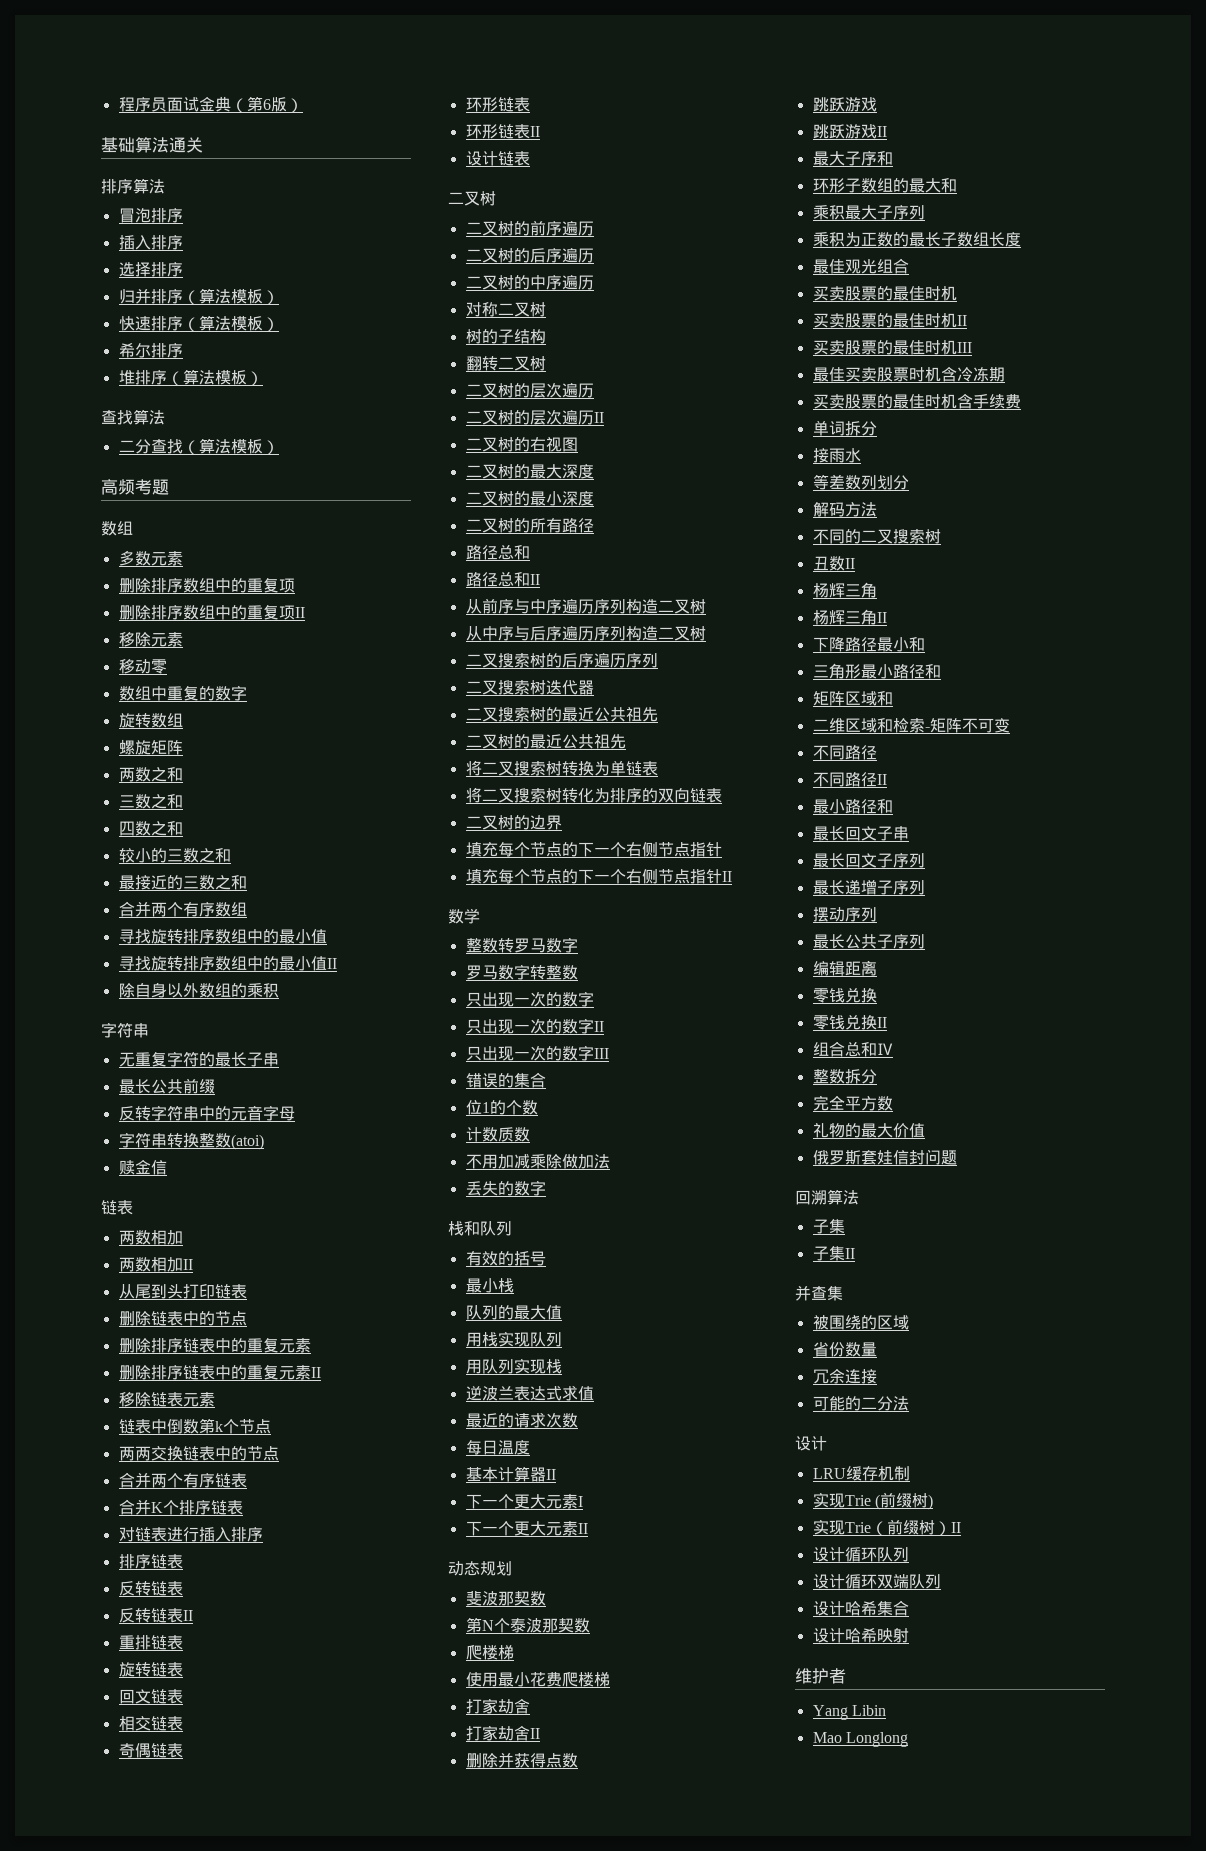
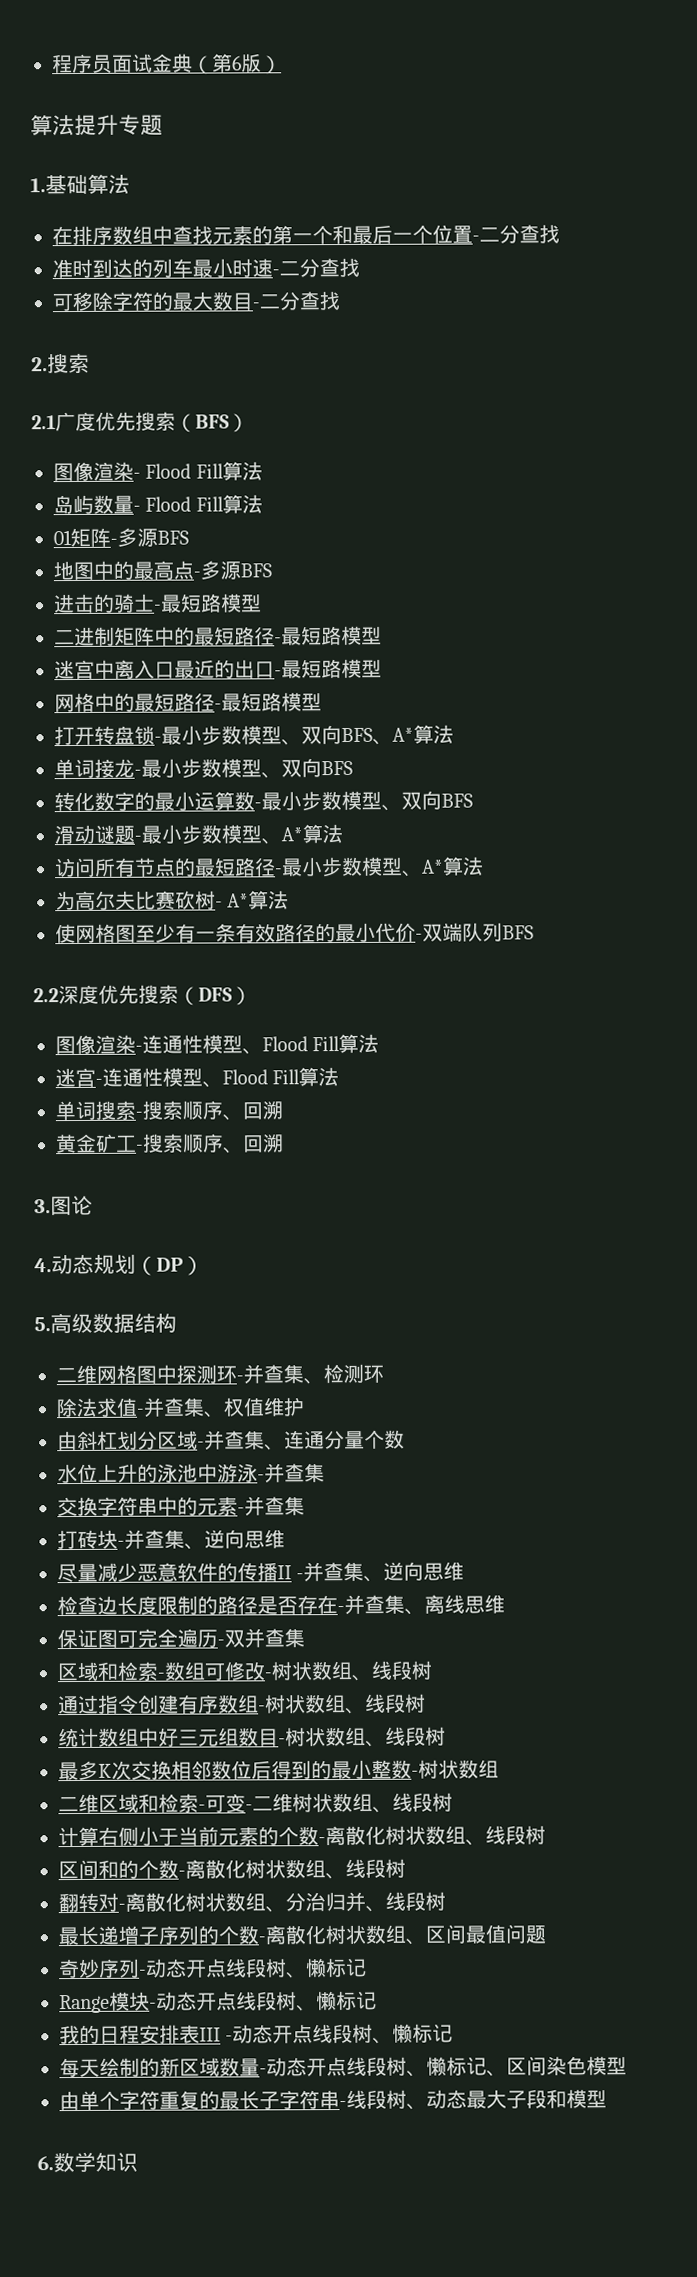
[101,137,203,153] [101,178,165,194] [118,208,183,223] [118,235,183,250] [118,262,183,277] [118,288,279,305] [118,315,279,332] [118,342,183,358] [118,369,263,386] [101,409,165,425] [118,438,279,455] [101,479,169,495] [101,521,133,536] [118,550,183,566] [118,578,295,593] [118,605,305,620] [118,632,183,647] [118,659,167,674] [118,685,247,701] [118,713,183,728] [118,739,183,755] [118,767,183,782] [118,794,183,809] [118,821,183,836] [118,848,231,863] [118,875,247,890] [118,901,247,917] [118,929,327,944] [118,956,337,971] [118,982,279,998] [101,1022,149,1038] [118,1051,279,1067] [118,1078,215,1094] [118,1105,295,1121] [118,1132,264,1150] [118,1160,167,1175] [101,1200,133,1215] [118,1230,183,1245] [118,1257,193,1272] [118,1284,247,1299] [118,1311,247,1326] [118,1338,311,1353] [118,1365,321,1380] [118,1392,215,1407] [118,1418,271,1434] [118,1446,279,1461] [118,1472,247,1488] [118,1499,243,1515] [118,1527,263,1542] [118,1554,183,1569] [118,1581,183,1596] [118,1608,193,1623] [118,1635,183,1650] [118,1662,183,1677] [118,1689,183,1704] [118,1716,183,1731] [118,1743,183,1758] [465,97,530,112] [465,124,540,139] [465,151,530,166] [448,191,496,206] [465,220,594,236] [465,248,594,263] [465,275,594,290] [465,302,546,317] [465,329,546,344] [465,356,546,371] [465,382,594,398] [465,409,604,425] [465,436,578,452] [465,464,594,479] [465,491,594,506] [465,518,594,533] [465,545,530,560] [465,572,540,587] [465,598,706,614] [465,626,706,641] [465,653,658,668] [465,680,594,695] [465,706,658,722] [465,733,626,749] [465,760,658,776] [465,787,722,803] [465,815,562,830] [465,842,722,857] [465,869,732,884] [448,908,480,924] [465,937,578,953] [465,964,578,980] [465,991,594,1007] [465,1018,604,1034] [465,1045,609,1061] [465,1072,546,1088] [465,1100,538,1115] [465,1127,530,1142] [465,1154,610,1169] [465,1180,546,1196] [448,1221,512,1236] [465,1251,546,1266] [465,1278,514,1293] [465,1305,562,1320] [465,1331,562,1347] [465,1358,562,1374] [465,1385,594,1401] [465,1412,578,1428] [465,1440,530,1455] [465,1466,556,1482] [465,1494,583,1509] [465,1521,588,1536] [448,1561,512,1576] [465,1591,546,1606] [465,1617,590,1633] [465,1644,514,1660] [465,1671,610,1687] [465,1698,530,1714] [465,1725,540,1741] [465,1752,578,1768] [812,97,877,112] [812,124,887,139] [812,151,893,166] [812,178,957,193] [812,205,925,220] [812,232,1021,247] [812,258,909,274] [812,286,957,301] [812,313,967,328] [812,340,972,355] [812,367,1005,382] [812,394,1021,409] [812,420,877,436] [812,448,861,463] [812,474,909,490] [812,502,877,517] [812,529,941,544] [812,556,855,571] [812,582,877,598] [812,609,887,625] [812,637,925,652] [812,663,941,679] [812,691,893,706] 基础算法通关 // 排序算法 // 冒泡排序 // 插入排序 // 选择排序 // 归并排序（算法模板） // 快速排序（算法模板） // 希尔排序 // 堆排序（算法模板） // 查找算法 // 二分查找（算法模板） // 高频考题 // 数组 // 多数元素 // 删除排序数组中的重复项 // 删除排序数组中的重复项II // 移除元素 // 移动零 // 数组中重复的数字 // 旋转数组 // 螺旋矩阵 // 两数之和 // 三数之和 // 四数之和 // 较小的三数之和 // 最接近的三数之和 // 合并两个有序数组 // 寻找旋转排序数组中的最小值 // 寻找旋转排序数组中的最小值II // 除自身以外数组的乘积 // 字符串 // 无重复字符的最长子串 // 最长公共前缀 // 反转字符串中的元音字母 // 字符串转换整数(atoi) // 赎金信 // 链表 // 两数相加 // 两数相加II // 从尾到头打印链表 // 删除链表中的节点 // 删除排序链表中的重复元素 // 删除排序链表中的重复元素II // 移除链表元素 // 链表中倒数第k个节点 // 两两交换链表中的节点 // 合并两个有序链表 // 合并K个排序链表 // 对链表进行插入排序 // 排序链表 // 反转链表 // 反转链表II // 重排链表 // 旋转链表 // 回文链表 // 相交链表 // 奇偶链表 // 环形链表 // 环形链表II // 设计链表 // 二叉树 // 二叉树的前序遍历 // 二叉树的后序遍历 // 二叉树的中序遍历 // 对称二叉树 // 树的子结构 // 翻转二叉树 // 二叉树的层次遍历 // 二叉树的层次遍历II // 二叉树的右视图 // 二叉树的最大深度 // 二叉树的最小深度 // 二叉树的所有路径 // 路径总和 // 路径总和II // 从前序与中序遍历序列构造二叉树 // 从中序与后序遍历序列构造二叉树 // 二叉搜索树的后序遍历序列 // 二叉搜索树迭代器 // 二叉搜索树的最近公共祖先 // 二叉树的最近公共祖先 // 将二叉搜索树转换为单链表 // 将二叉搜索树转化为排序的双向链表 // 二叉树的边界 // 填充每个节点的下一个右侧节点指针 // 填充每个节点的下一个右侧节点指针II // 数学 // 整数转罗马数字 // 罗马数字转整数 // 只出现一次的数字 // 只出现一次的数字II // 只出现一次的数字III // 错误的集合 // 位1的个数 // 计数质数 // 不用加减乘除做加法 // 丢失的数字 // 栈和队列 // 有效的括号 // 最小栈 // 队列的最大值 // 用栈实现队列 // 用队列实现栈 // 逆波兰表达式求值 // 最近的请求次数 // 每日温度 // 基本计算器II // 下一个更大元素I // 下一个更大元素II // 动态规划 // 斐波那契数 // 第N个泰波那契数 // 爬楼梯 // 使用最小花费爬楼梯 // 打家劫舍 // 打家劫舍II // 删除并获得点数 // 跳跃游戏 // 跳跃游戏II // 最大子序和 // 环形子数组的最大和 // 乘积最大子序列 // 乘积为正数的最长子数组长度 // 最佳观光组合 // 买卖股票的最佳时机 // 买卖股票的最佳时机II // 买卖股票的最佳时机III // 最佳买卖股票时机含冷冻期 // 买卖股票的最佳时机含手续费 // 单词拆分 // 接雨水 // 等差数列划分 // 解码方法 // 不同的二叉搜索树 // 丑数II // 杨辉三角 // 杨辉三角II // 下降路径最小和 // 三角形最小路径和 // 矩阵区域和 -> [30,114,163,136] [30,173,130,195] [52,224,560,246] [52,257,360,279] [52,291,340,312] [31,352,90,375] [31,411,249,433] [53,461,263,482] [53,494,263,515] [53,527,189,548] [53,560,272,581] [54,593,262,614] [54,625,382,647] [54,658,382,680] [54,692,322,713] [54,724,454,746] [54,758,353,779] [54,790,473,812] [54,824,343,845] [54,856,484,878] [55,890,290,911] [55,922,534,944] [33,984,252,1006] [55,1033,380,1055] [55,1067,340,1088] [55,1100,283,1121] [55,1133,284,1154] [34,1195,93,1216] [34,1254,204,1276] [34,1313,177,1334] [56,1363,384,1385] [56,1397,305,1418] [57,1429,405,1451] [57,1463,325,1484] [57,1496,305,1517] [57,1529,285,1550] [57,1561,465,1583] [57,1594,505,1616] [57,1628,305,1649] [57,1660,432,1682] [58,1693,426,1715] [58,1726,446,1748] [58,1759,499,1781] 算法提升专题 // 1.基础算法 // 在排序数组中查找元素的第一个和最后一个位置-二分查找 // 准时到达的列车最小时速-二分查找 // 可移除字符的最大数目-二分查找 // 2.搜索 // 2.1广度优先搜索（BFS） // 图像渲染- Flood Fill算法 // 岛屿数量- Flood Fill算法 // 01矩阵-多源BFS // 地图中的最高点-多源BFS // 进击的骑士-最短路模型 // 二进制矩阵中的最短路径-最短路模型 // 迷宫中离入口最近的出口-最短路模型 // 网格中的最短路径-最短路模型 // 打开转盘锁-最小步数模型、双向BFS、A*算法 // 单词接龙-最小步数模型、双向BFS // 转化数字的最小运算数-最小步数模型、双向BFS // 滑动谜题-最小步数模型、A*算法 // 访问所有节点的最短路径-最小步数模型、A*算法 // 为高尔夫比赛砍树- A*算法 // 使网格图至少有一条有效路径的最小代价-双端队列BFS // 2.2深度优先搜索（DFS） // 图像渲染-连通性模型、Flood Fill算法 // 迷宫-连通性模型、Flood Fill算法 // 单词搜索-搜索顺序、回溯 // 黄金矿工-搜索顺序、回溯 // 3.图论 // 4.动态规划（DP） // 5.高级数据结构 // 二维网格图中探测环-并查集、检测环 // 除法求值-并查集、权值维护 // 由斜杠划分区域-并查集、连通分量个数 // 水位上升的泳池中游泳-并查集 // 交换字符串中的元素-并查集 // 打砖块-并查集、逆向思维 // 尽量减少恶意软件的传播II -并查集、逆向思维 // 检查边长度限制的路径是否存在-并查集、离线思维 // 保证图可完全遍历-双并查集 // 区域和检索-数组可修改-树状数组、线段树 // 通过指令创建有序数组-树状数组、线段树 // 统计数组中好三元组数目-树状数组、线段树 // 最多K次交换相邻数位后得到的最小整数-树状数组
[929,718,978,733] 矩阵不 -> (206, 1807) none
[812,745,877,760] [812,772,887,787] [812,799,893,814] [812,826,909,841] [812,853,925,868] [812,879,925,895] [812,907,877,922] [812,934,925,949] [812,960,877,976] [812,988,877,1003] [812,1015,887,1030] [812,1041,893,1057] [812,1069,877,1084] [812,1095,893,1111] [812,1123,925,1138] [812,1149,957,1165] [795,1189,859,1205] [812,1219,845,1234] [812,1246,855,1261] [795,1285,843,1301] [812,1315,909,1330] [812,1342,877,1357] [812,1369,877,1384] [812,1396,909,1411] [795,1436,827,1451] [812,1466,910,1481] [812,1492,933,1510] [812,1519,961,1536] [812,1547,909,1562] [812,1574,941,1589] [812,1600,909,1616] [812,1627,909,1643] [795,1668,846,1684] [812,1705,886,1720] [812,1732,908,1747] // 不同路径 // 不同路径II // 最小路径和 // 最长回文子串 // 最长回文子序列 // 最长递增子序列 // 摆动序列 // 最长公共子序列 // 编辑距离 // 零钱兑换 // 零钱兑换II // 组合总和Ⅳ // 整数拆分 // 完全平方数 // 礼物的最大价值 // 俄罗斯套娃信封问题 // 回溯算法 // 子集 // 子集II // 并查集 // 被围绕的区域 // 省份数量 // 冗余连接 // 可能的二分法 // 设计 // LRU缓存机制 // 实现Trie (前缀树) // 实现Trie（前缀树）II // 设计循环队列 // 设计循环双端队列 // 设计哈希集合 // 设计哈希映射 // 维护者 // Yang Libin // Mao Longlong -> [245,1792,453,1813] [58,1825,546,1847] [58,1858,406,1880] [58,1891,446,1913] [58,1924,546,1946] [59,1957,367,1979] [59,1990,377,2014] [59,2023,454,2045] [59,2056,627,2078] [59,2089,607,2111] [37,2151,138,2173] -二维树状数组、线段树 // 计算右侧小于当前元素的个数-离散化树状数组、线段树 // 区间和的个数-离散化树状数组、线段树 // 翻转对-离散化树状数组、分治归并、线段树 // 最长递增子序列的个数-离散化树状数组、区间最值问题 // 奇妙序列-动态开点线段树、懒标记 // Range模块-动态开点线段树、懒标记 // 我的日程安排表III -动态开点线段树、懒标记 // 每天绘制的新区域数量-动态开点线段树、懒标记、区间染色模型 // 由单个字符重复的最长子字符串-线段树、动态最大子段和模型 // 6.数学知识

